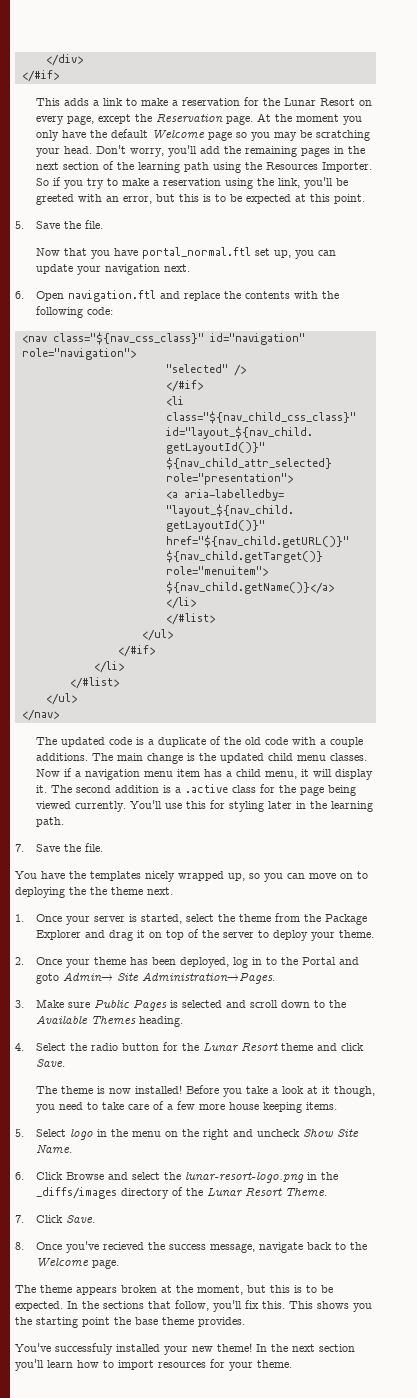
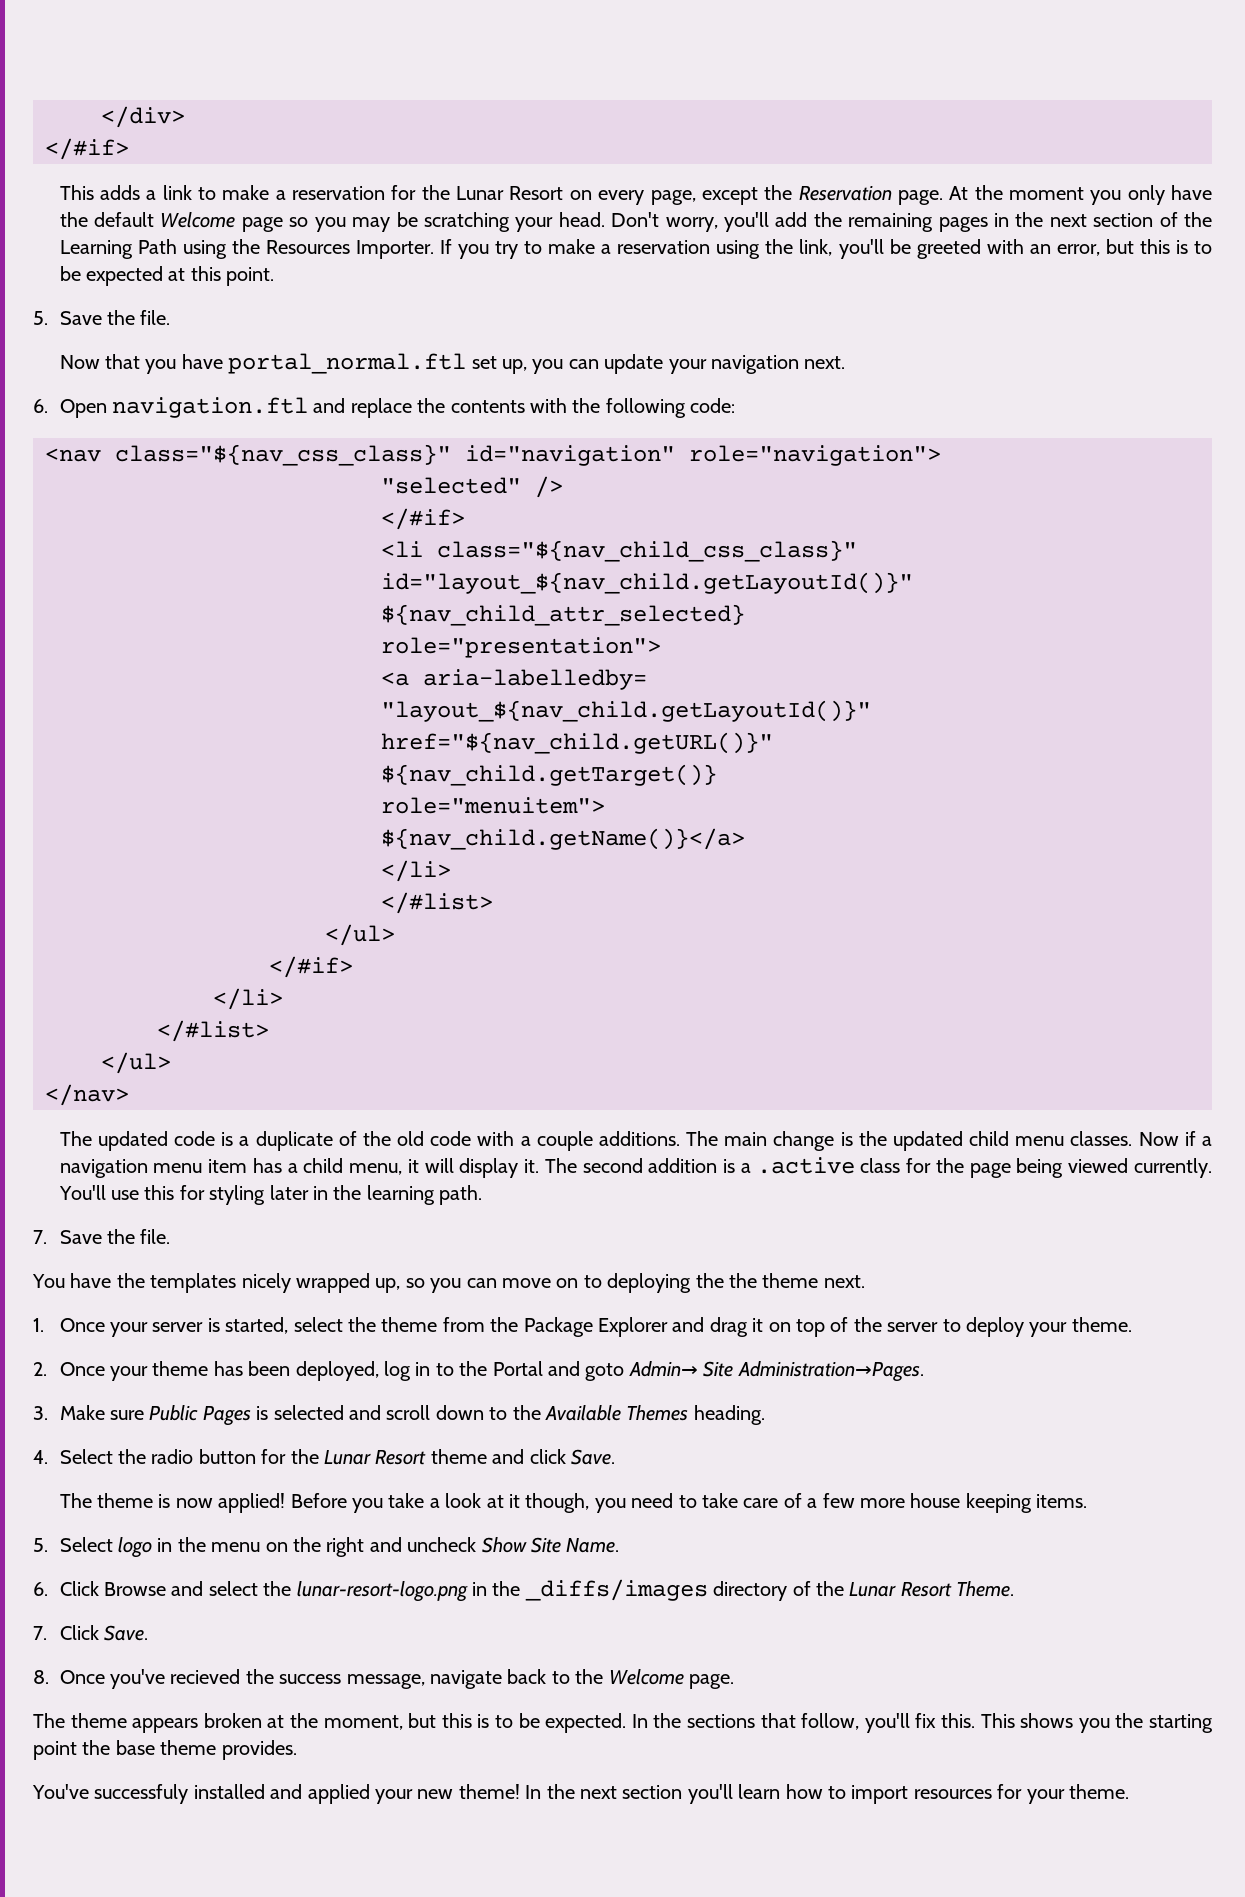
[138,162,210,173] learning path -> [59,239,177,259] Learning Path
[36,177,62,186] So if -> [439,239,452,254] If
[135,1085,183,1094] installed! -> [218,1493,286,1513] applied!
(160, 1348) none -> [270,1784,370,1804] and applied

